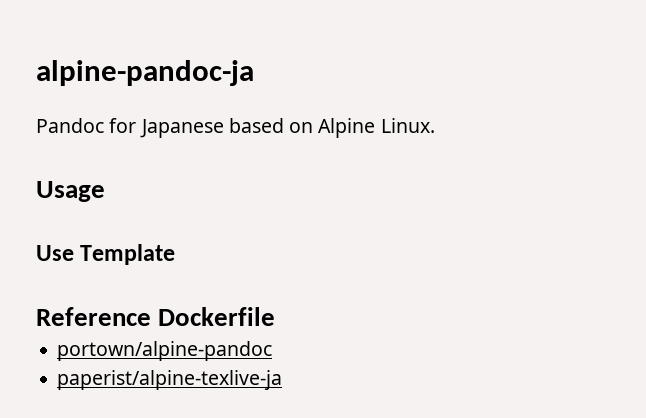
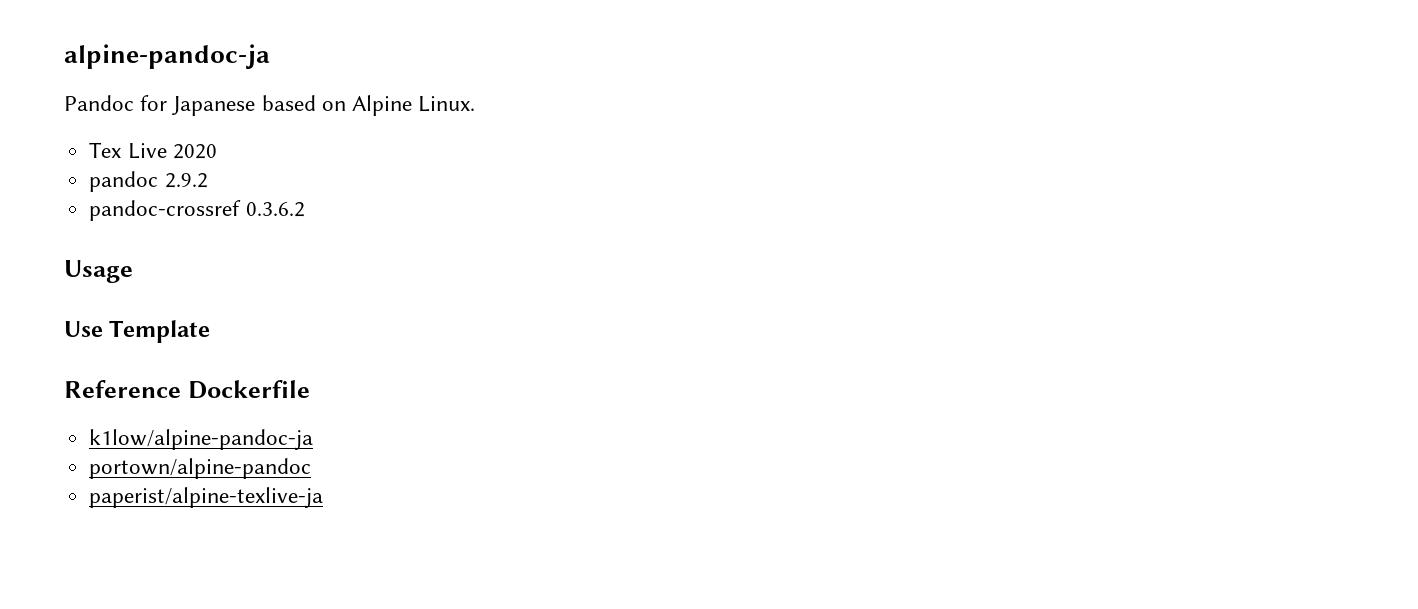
(435, 125) none -> [89,142,217,159] [89,171,208,192] [89,200,305,221] // Tex Live 2020 // pandoc 2.9.2 // pandoc-crossref 0.3.6.2
(276, 316) none -> [89,429,314,450] // k1low/alpine-pandoc-ja

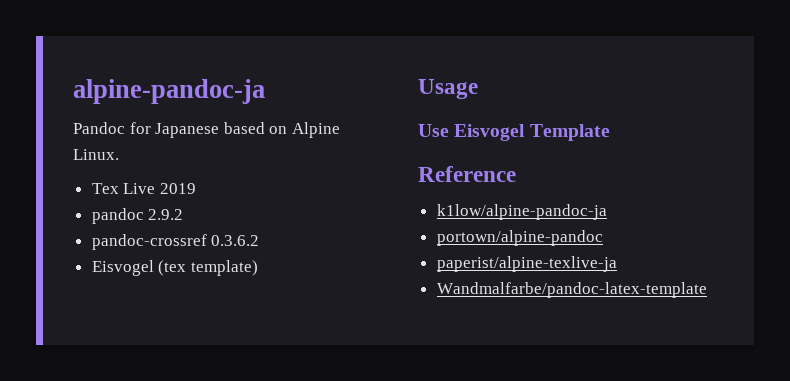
[172,144,217,159] 2020 -> [159,183,196,194] 2019
(305, 209) none -> [91,260,258,276] // Eisvogel (tex template)
(103, 329) none -> [454,124,526,141] Eisvogel
[187,380,310,399] Dockerfile -> (516, 174) none
(324, 497) none -> [436,282,707,298] // Wandmalfarbe/pandoc-latex-template

